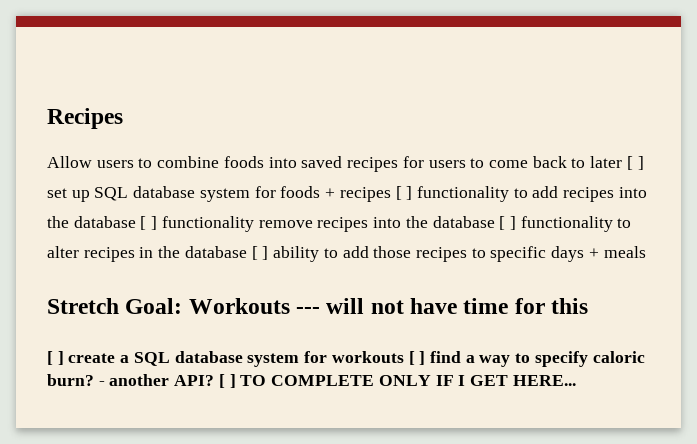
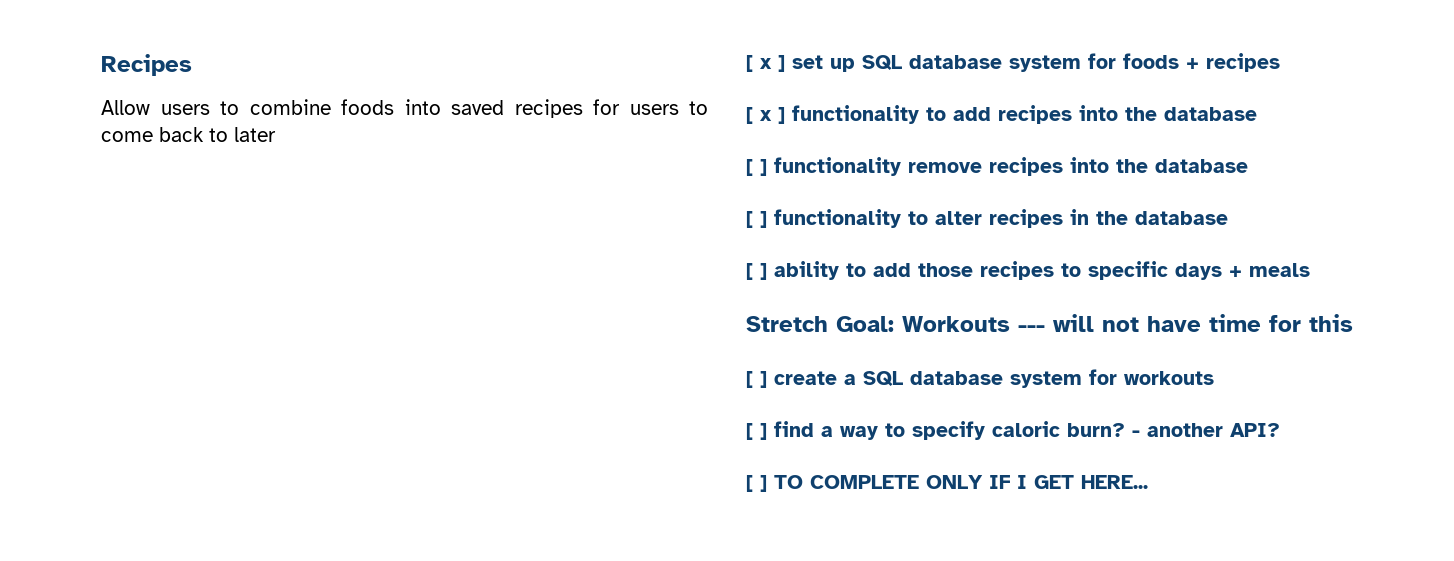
[626,156,633,170] [ -> [746,55,772,72] // [ x
[395,186,402,200] [ -> [746,107,772,124] // [ x
(136, 222) none -> (1257, 114) //
(495, 222) none -> (1248, 166) //
(247, 252) none -> (1228, 218) //
(404, 357) none -> (1214, 378) //
(215, 380) none -> (1280, 430) //

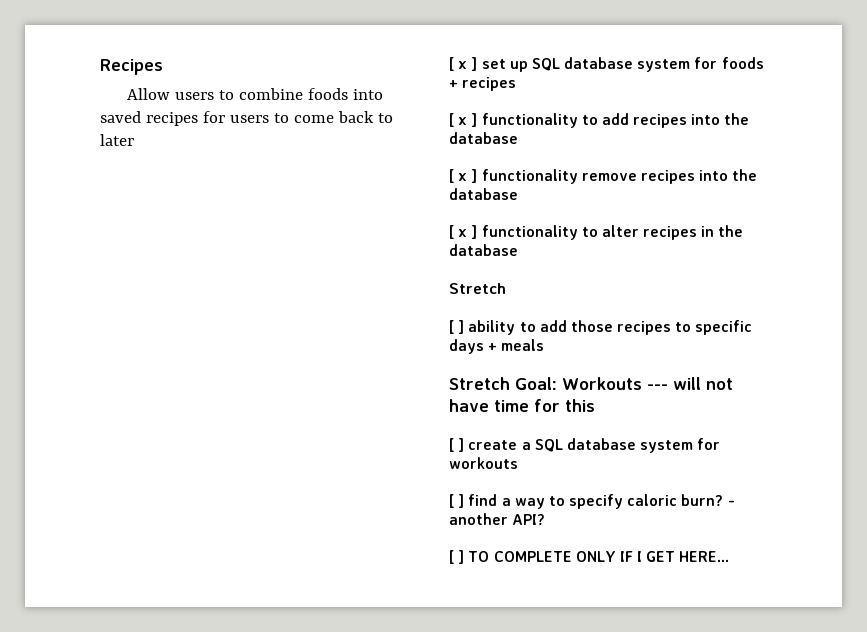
(753, 167) none -> [458,173,468,181] x
(753, 219) none -> [458,229,468,237] x
(1228, 218) none -> [449,283,506,294] // Stretch

